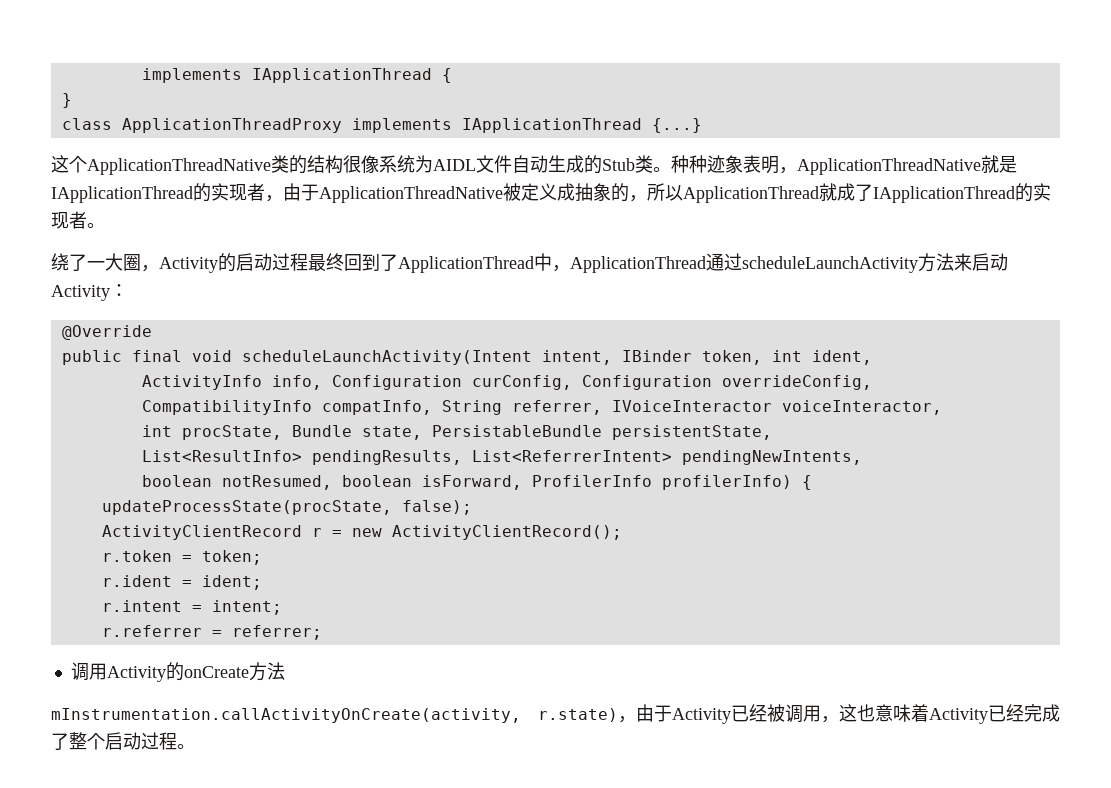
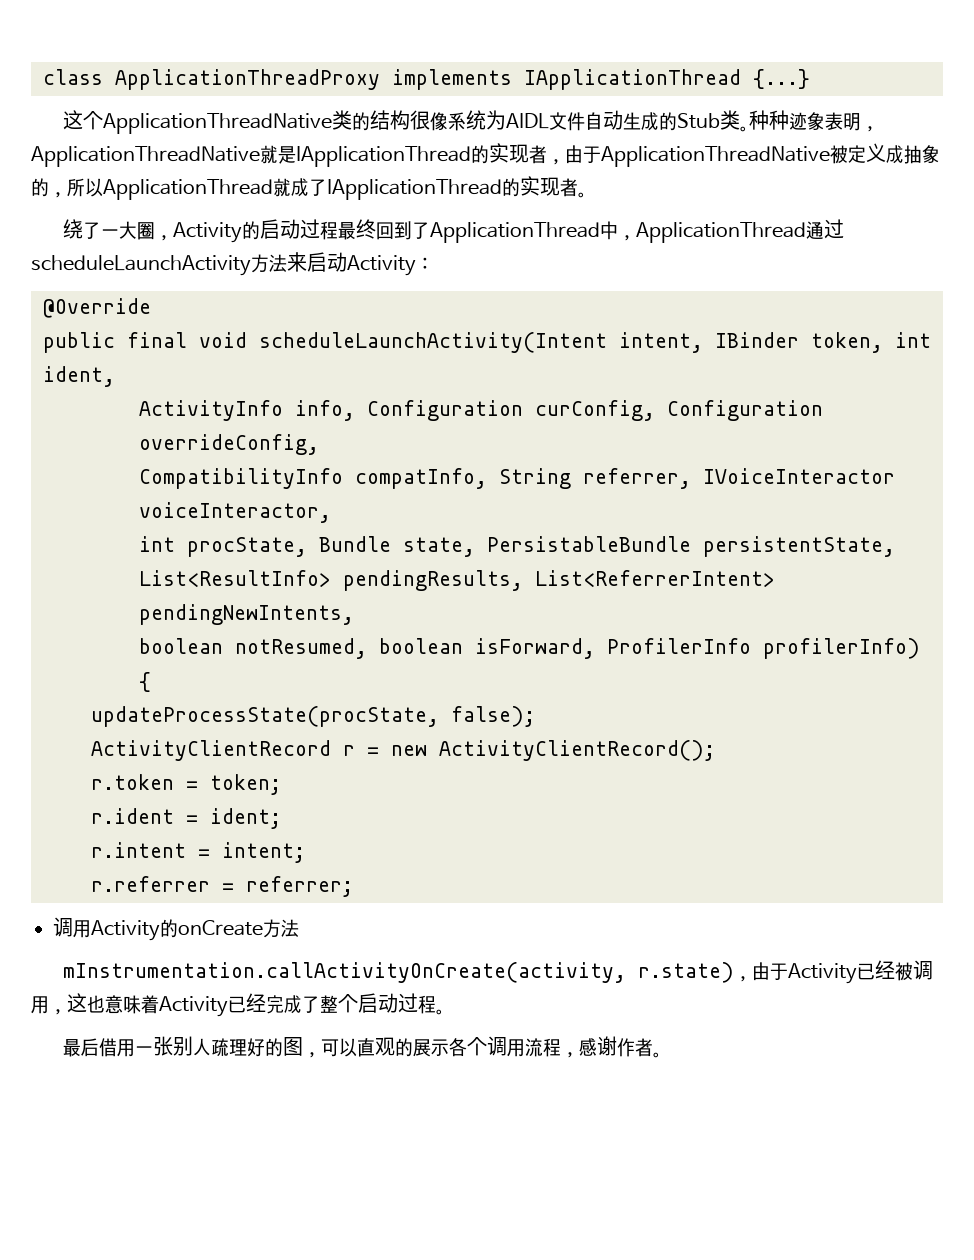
[141,68,452,83] [61,93,72,108] implements IApplicationThread { // } // -> (43, 77) none
(195, 746) none -> [62,1036,662,1058] // 最后借用一张别人疏理好的图，可以直观的展示各个调用流程，感谢作者。

